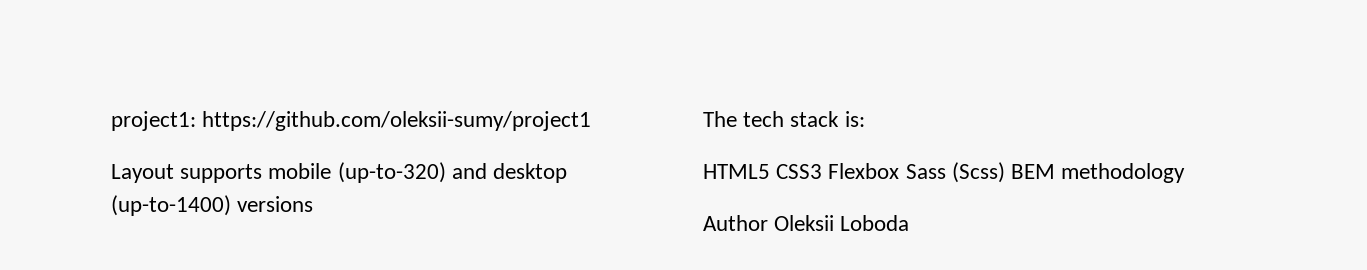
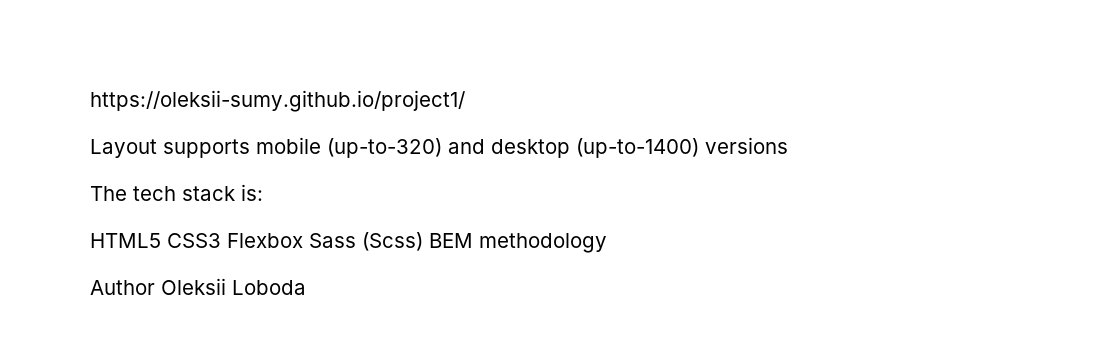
[111,111,592,131] project1: https://github.com/oleksii-sumy/project1 -> [90,90,465,112] https://oleksii-sumy.github.io/project1/

